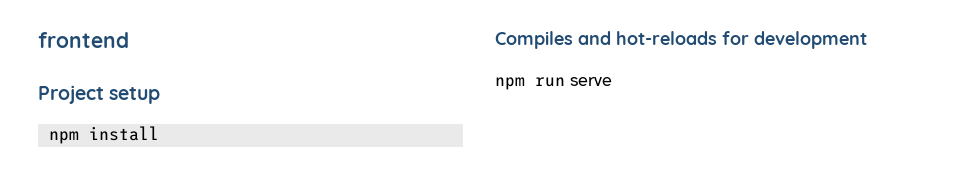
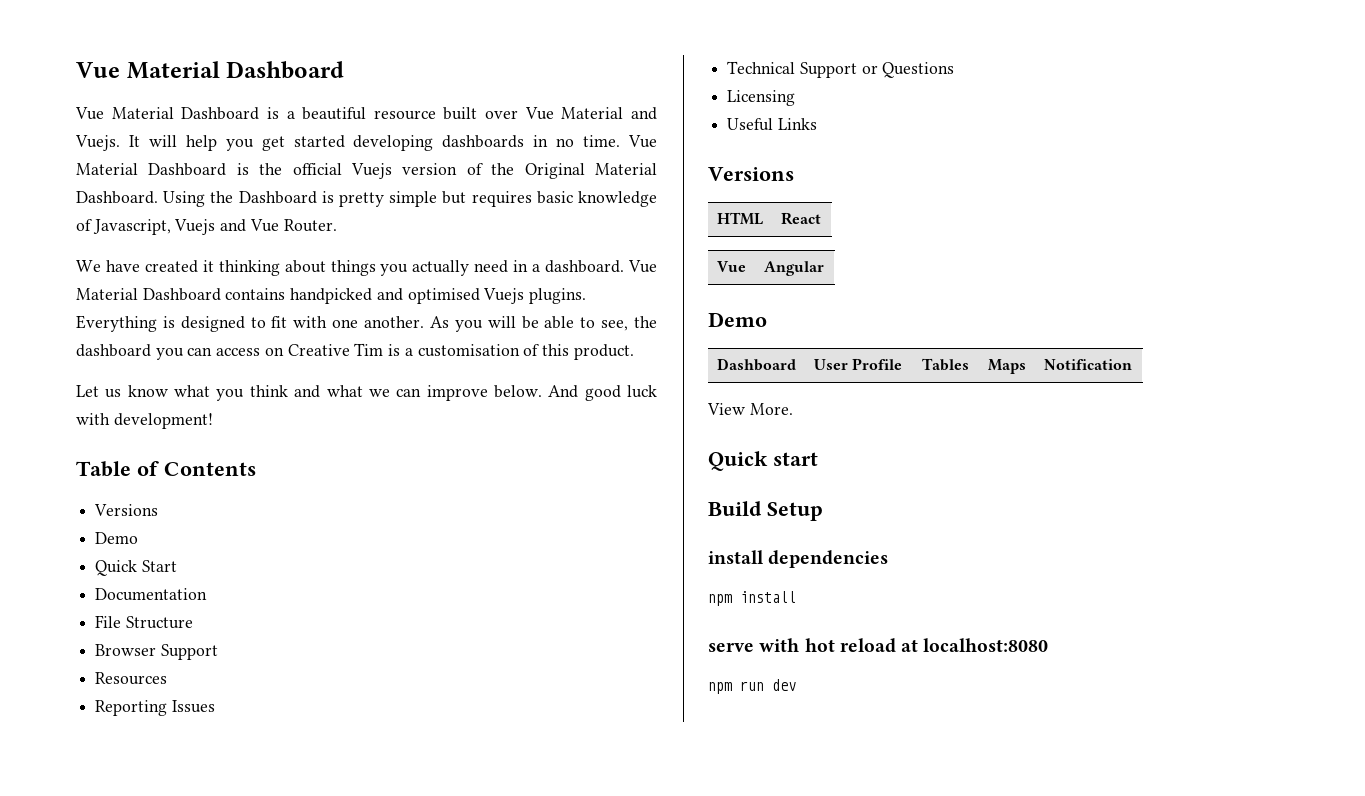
[38,32,129,48] [38,85,161,104] [48,126,159,144] [495,31,867,49] frontend // Project setup // npm install // Compiles and hot-reloads for development -> [76,61,345,79] [75,107,657,120] [75,135,658,151] [76,163,657,179] [76,191,657,207] [76,219,337,235] [76,260,657,276] [76,288,587,304] [76,315,658,332] [76,343,634,360] [76,385,657,401] [76,413,213,429] [76,461,256,477] [94,504,159,516] [95,532,139,544] [95,560,177,576] [95,588,208,601] [95,615,193,629] [95,644,218,660] [95,672,168,685] [95,700,215,716] [727,61,955,78] [727,90,796,106] [727,118,817,131] [708,167,794,181] [716,212,763,225] [780,212,821,225] [716,261,746,272] [763,261,824,276] [708,312,767,327] [716,358,796,371] [813,358,903,370] [921,358,969,371] [987,359,1026,374] [1043,359,1132,370] [707,403,793,415] [708,451,818,471] [708,501,823,521] [708,550,889,568] [708,591,796,606] [708,638,1049,653] Vue Material Dashboard // Vue Material Dashboard is a beautiful resource built over Vue Material and Vuejs. It will help you get started developing dashboards in no time. Vue Material Dashboard is the official Vuejs version of the Original Material Dashboard. Using the Dashboard is pretty simple but requires basic knowledge of Javascript, Vuejs and Vue Router. // We have created it thinking about things you actually need in a dashboard. Vue Material Dashboard contains handpicked and optimised Vuejs plugins. Everything is designed to fit with one another. As you will be able to see, the dashboard you can access on Creative Tim is a customisation of this product. // Let us know what you think and what we can improve below. And good luck with development! // Table of Contents // Versions // Demo // Quick Start // Documentation // File Structure // Browser Support // Resources // Reporting Issues // Technical Support or Questions // Licensing // Useful Links // Versions // HTML | React // Vue | Angular // Demo // Dashboard | User Profile | Tables | Maps | Notification // View More. // Quick start // Build Setup // install dependencies // npm install // serve with hot reload at localhost:8080
[570,77,612,86] serve -> [772,679,796,691] dev

